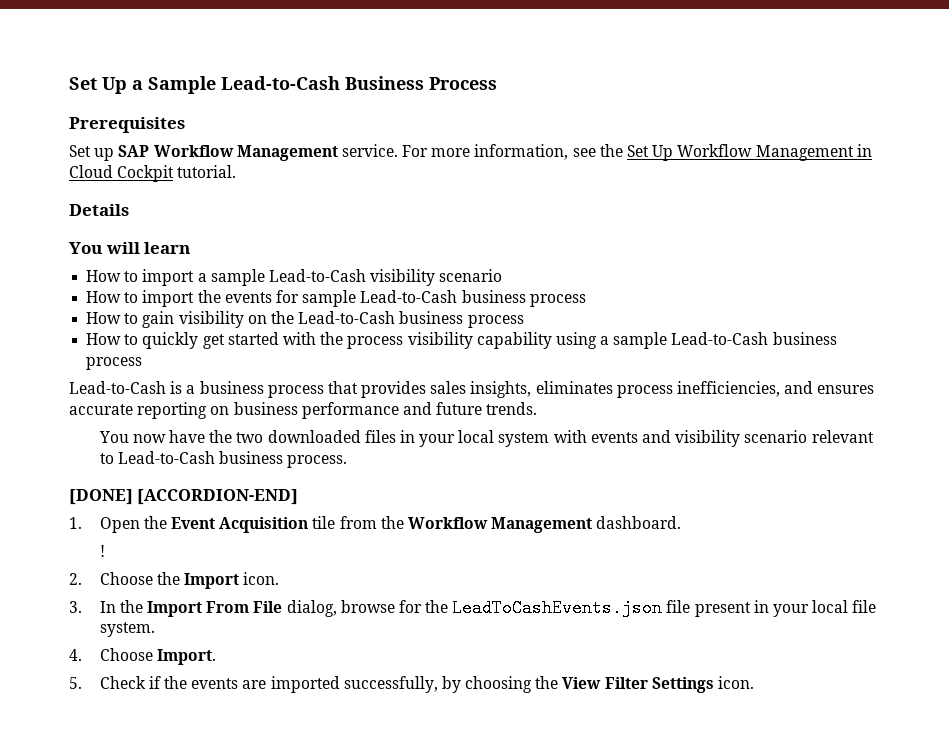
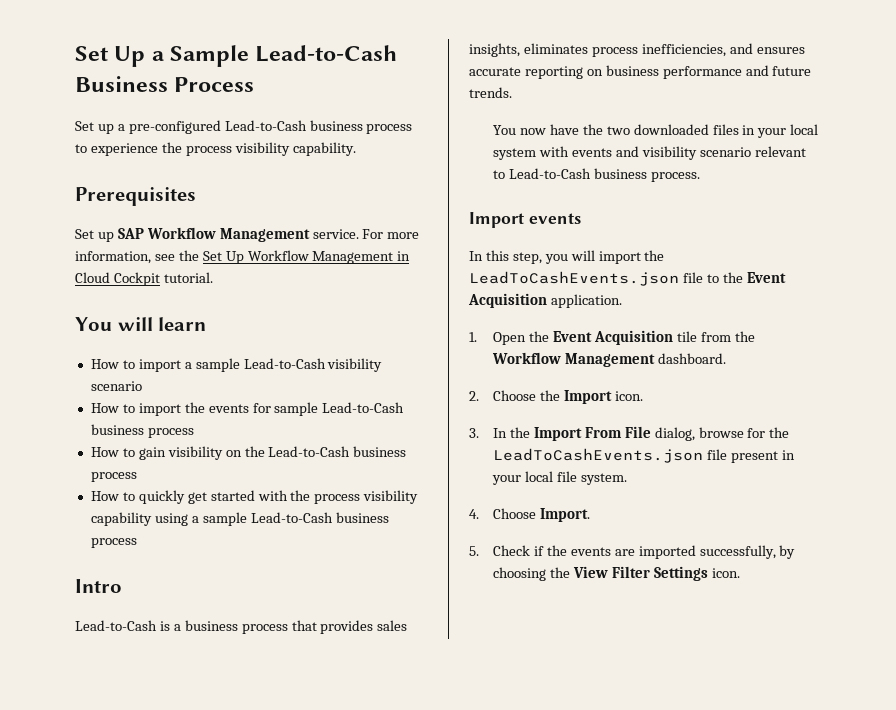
(497, 83) none -> [75,120,413,134] [75,142,356,156] // Set up a pre-configured Lead-to-Cash business process to experience the process visibility capability.
[69,204,129,216] // Details -> (213, 277) none
(143, 363) none -> [75,579,122,593] // Intro
[69,489,299,505] [DONE] [ACCORDION-END] -> [469,212,581,228] [469,250,665,264] [469,271,786,286] [468,293,622,308] Import events // In this step, you will import the LeadToCashEvents.json file to the Event Acquisition application.
[99,545,105,557] // ! -> (726, 358) none

